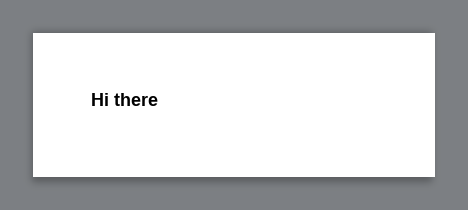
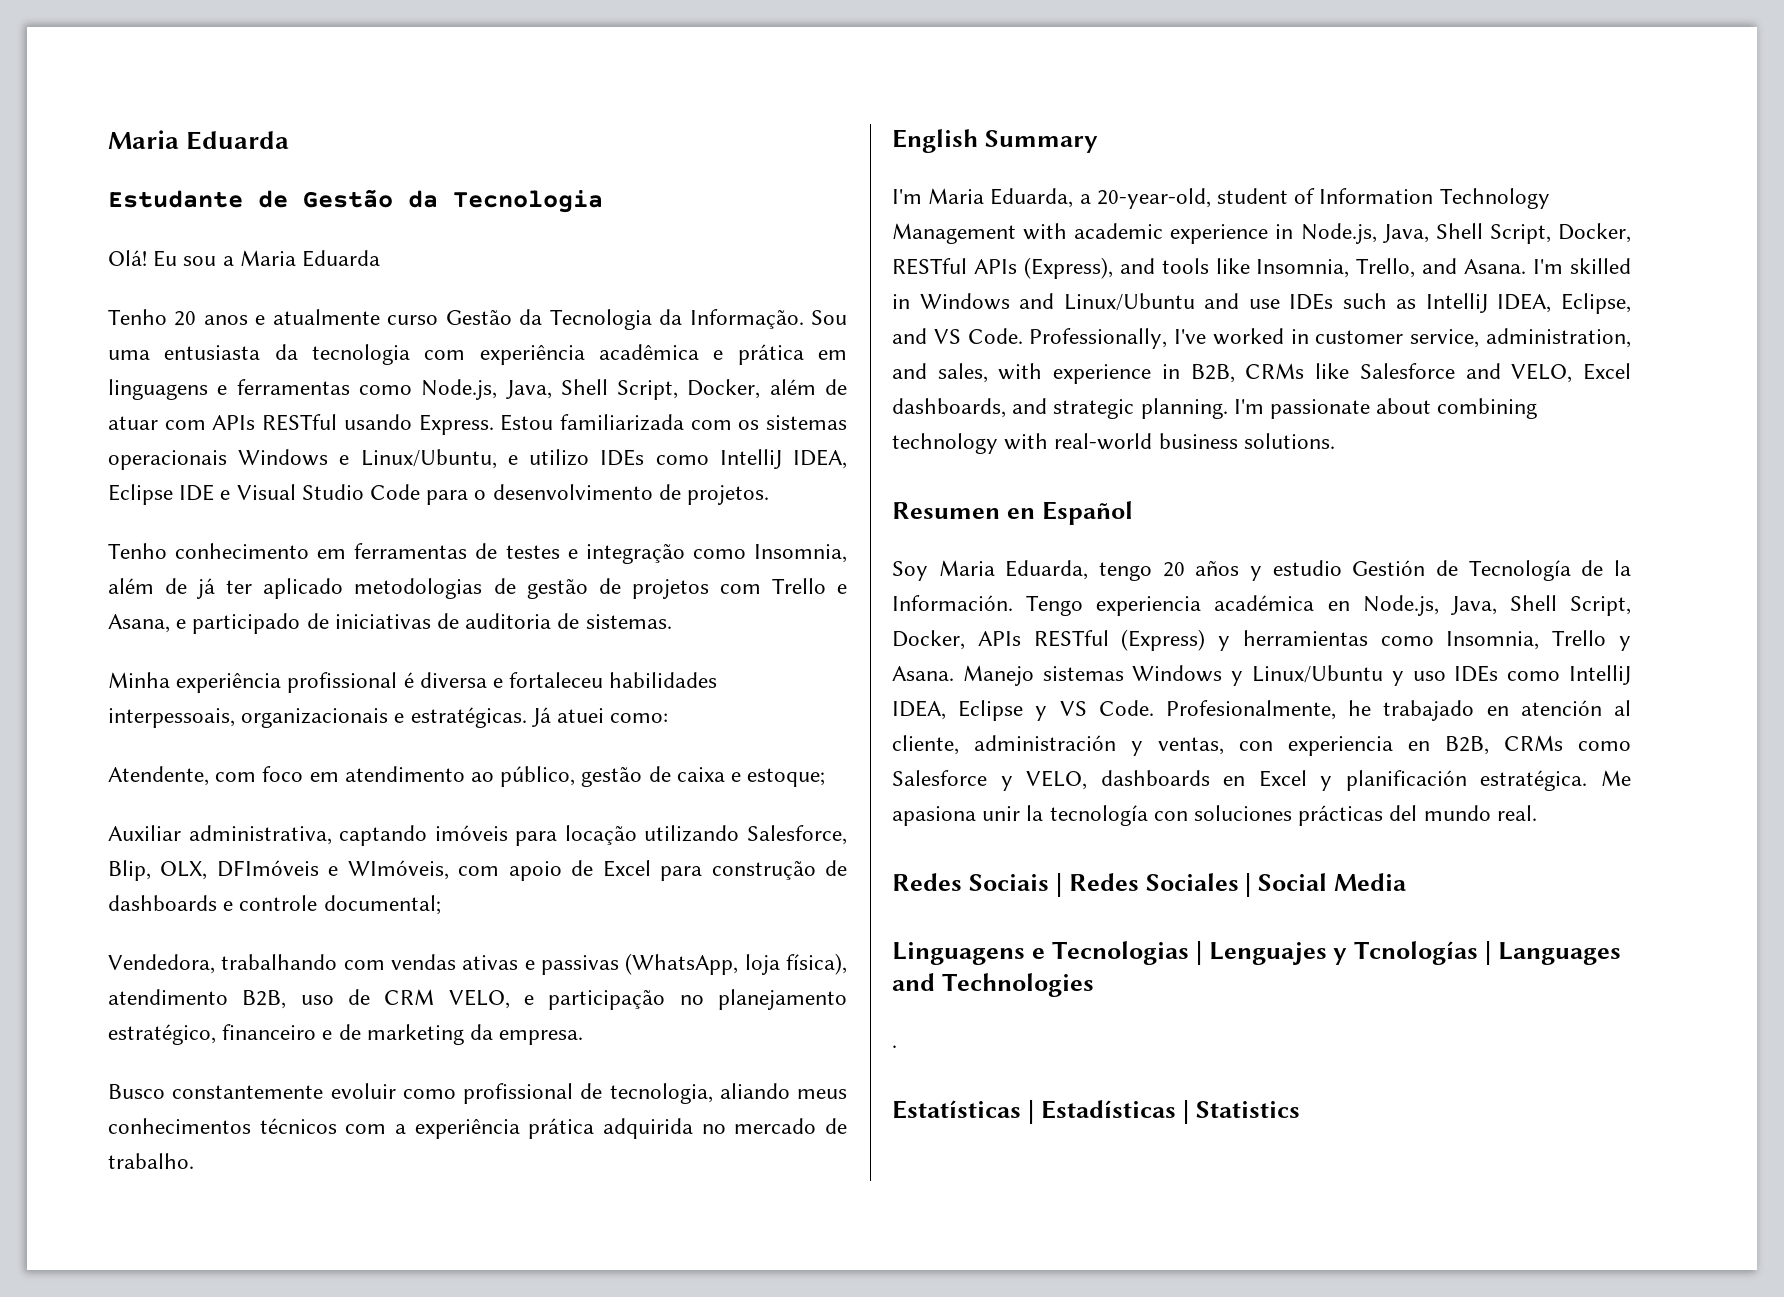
[91,93,158,106] Hi there -> [108,130,290,150] [108,189,603,213] [108,250,381,267] [108,309,847,330] [108,344,847,365] [108,379,847,400] [108,414,847,435] [108,449,847,470] [108,484,770,505] [108,543,847,564] [108,578,848,599] [108,613,672,634] [108,672,718,693] [108,707,669,728] [108,766,826,787] [108,825,847,846] [108,860,847,881] [108,895,441,915] [108,953,847,975] [108,989,847,1010] [108,1024,584,1045] [108,1083,847,1104] [108,1118,847,1139] [108,1153,194,1169] [892,129,1098,153] [892,188,1550,209] [892,223,1631,244] [892,257,1631,279] [892,293,1631,314] [892,328,1631,349] [892,363,1631,384] [892,398,1538,419] [892,433,1335,454] [892,501,1133,525] [892,560,1631,581] [892,595,1631,616] [892,629,1631,651] [892,665,1631,686] [892,700,1631,721] [892,735,1631,756] [892,770,1631,791] [892,805,1537,826] [892,873,1407,897] [892,941,1622,965] [892,973,1094,997] [892,1045,897,1048] [892,1100,1300,1124] Maria Eduarda // Estudante de Gestão da Tecnologia // Olá! Eu sou a Maria Eduarda // Tenho 20 anos e atualmente curso Gestão da Tecnologia da Informação. Sou uma entusiasta da tecnologia com experiência acadêmica e prática em linguagens e ferramentas como Node.js, Java, Shell Script, Docker, além de atuar com APIs RESTful usando Express. Estou familiarizada com os sistemas operacionais Windows e Linux/Ubuntu, e utilizo IDEs como IntelliJ IDEA, Eclipse IDE e Visual Studio Code para o desenvolvimento de projetos. // Tenho conhecimento em ferramentas de testes e integração como Insomnia, além de já ter aplicado metodologias de gestão de projetos com Trello e Asana, e participado de iniciativas de auditoria de sistemas. // Minha experiência profissional é diversa e fortaleceu habilidades interpessoais, organizacionais e estratégicas. Já atuei como: // Atendente, com foco em atendimento ao público, gestão de caixa e estoque; // Auxiliar administrativa, captando imóveis para locação utilizando Salesforce, Blip, OLX, DFImóveis e WImóveis, com apoio de Excel para construção de dashboards e controle documental; // Vendedora, trabalhando com vendas ativas e passivas (WhatsApp, loja física), atendimento B2B, uso de CRM VELO, e participação no planejamento estratégico, financeiro e de marketing da empresa. // Busco constantemente evoluir como profissional de tecnologia, aliando meus conhecimentos técnicos com a experiência prática adquirida no mercado de trabalho. // English Summary // I'm Maria Eduarda, a 20-year-old, student of Information Technology Management with academic experience in Node.js, Java, Shell Script, Docker, RESTful APIs (Express), and tools like Insomnia, Trello, and Asana. I'm skilled in Windows and Linux/Ubuntu and use IDEs such as IntelliJ IDEA, Eclipse, and VS Code. Professionally, I've worked in customer service, administration, and sales, with experience in B2B, CRMs like Salesforce and VELO, Excel dashboards, and strategic planning. I'm passionate about combining technology with real-world business solutions. // Resumen en Español // Soy Maria Eduarda, tengo 20 años y estudio Gestión de Tecnología de la Información. Tengo experiencia académica en Node.js, Java, Shell Script, Docker, APIs RESTful (Express) y herramientas como Insomnia, Trello y Asana. Manejo sistemas Windows y Linux/Ubuntu y uso IDEs como IntelliJ IDEA, Eclipse y VS Code. Profesionalmente, he trabajado en atención al cliente, administración y ventas, con experiencia en B2B, CRMs como Salesforce y VELO, dashboards en Excel y planificación estratégica. Me apasiona unir la tecnología con soluciones prácticas del mundo real. // Redes Sociais | Redes Sociales | Social Media // Linguagens e Tecnologias | Lenguajes y Tcnologías | Languages and Technologies // . // Estatísticas | Estadísticas | Statistics

